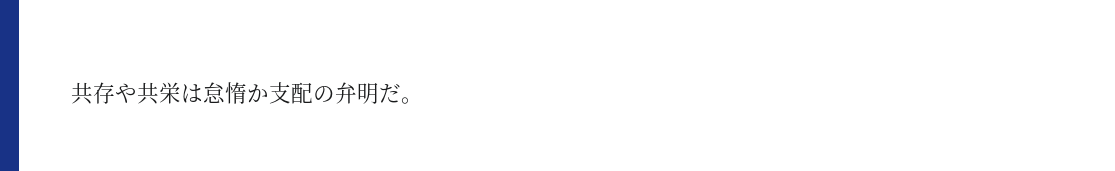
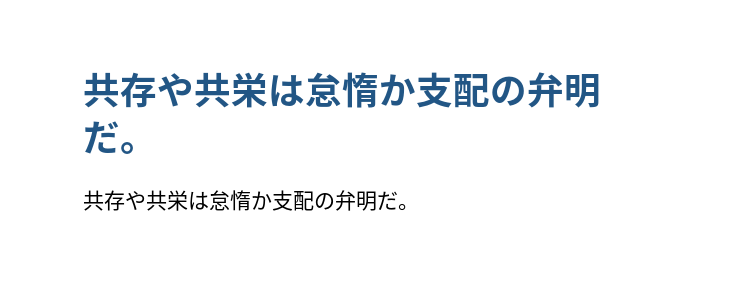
[71,82,423,105] 共存や共栄は怠惰か支配の弁明だ。 -> [83,72,601,108] [83,121,157,154] [83,190,419,211] 共存や共栄は怠惰か支配の弁明だ。 // 共存や共栄は怠惰か支配の弁明だ。

